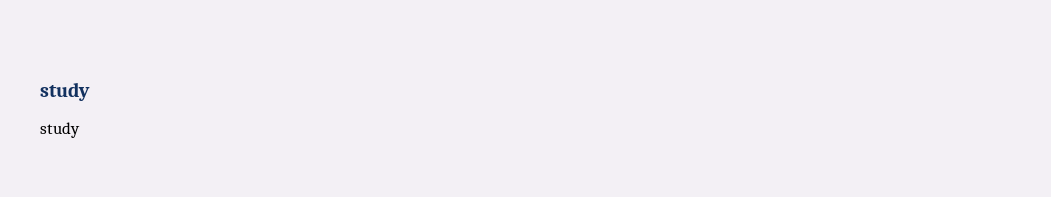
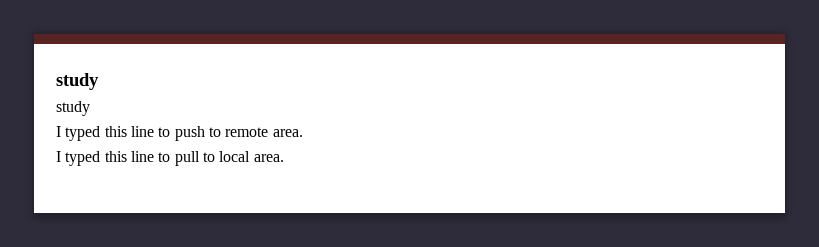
(80, 130) none -> [56,126,303,141] [56,151,284,166] // I typed this line to push to remote area. // I typed this line to pull to local area.

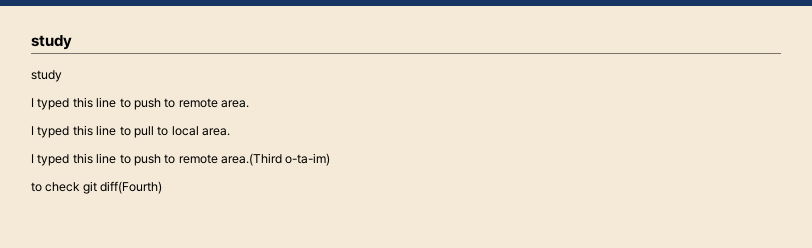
(284, 158) none -> [31,153,331,166] [31,181,163,194] // I typed this line to push to remote area.(Third o-ta-im) // to check git diff(Fourth)

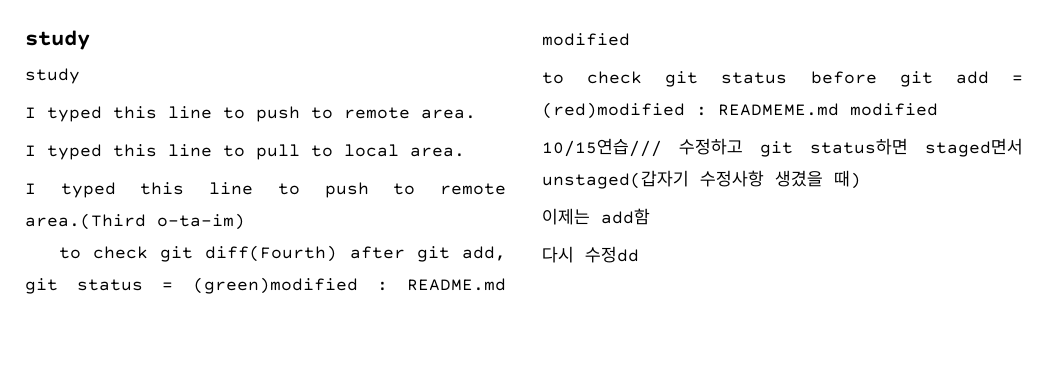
(163, 187) none -> [349,246,506,262] [25,277,506,294] [542,33,630,46] [542,71,1023,87] [542,102,938,119] [542,138,1023,157] [542,170,861,189] [542,208,650,225] [542,246,639,263] after git add, git status = (green)modified : README.md modified // to check git status before git add = (red)modified : READMEME.md modified // 10/15연습/// 수정하고 git status하면 staged면서 unstaged(갑자기 수정사항 생겼을 때) // 이제는 add함 // 다시 수정dd

